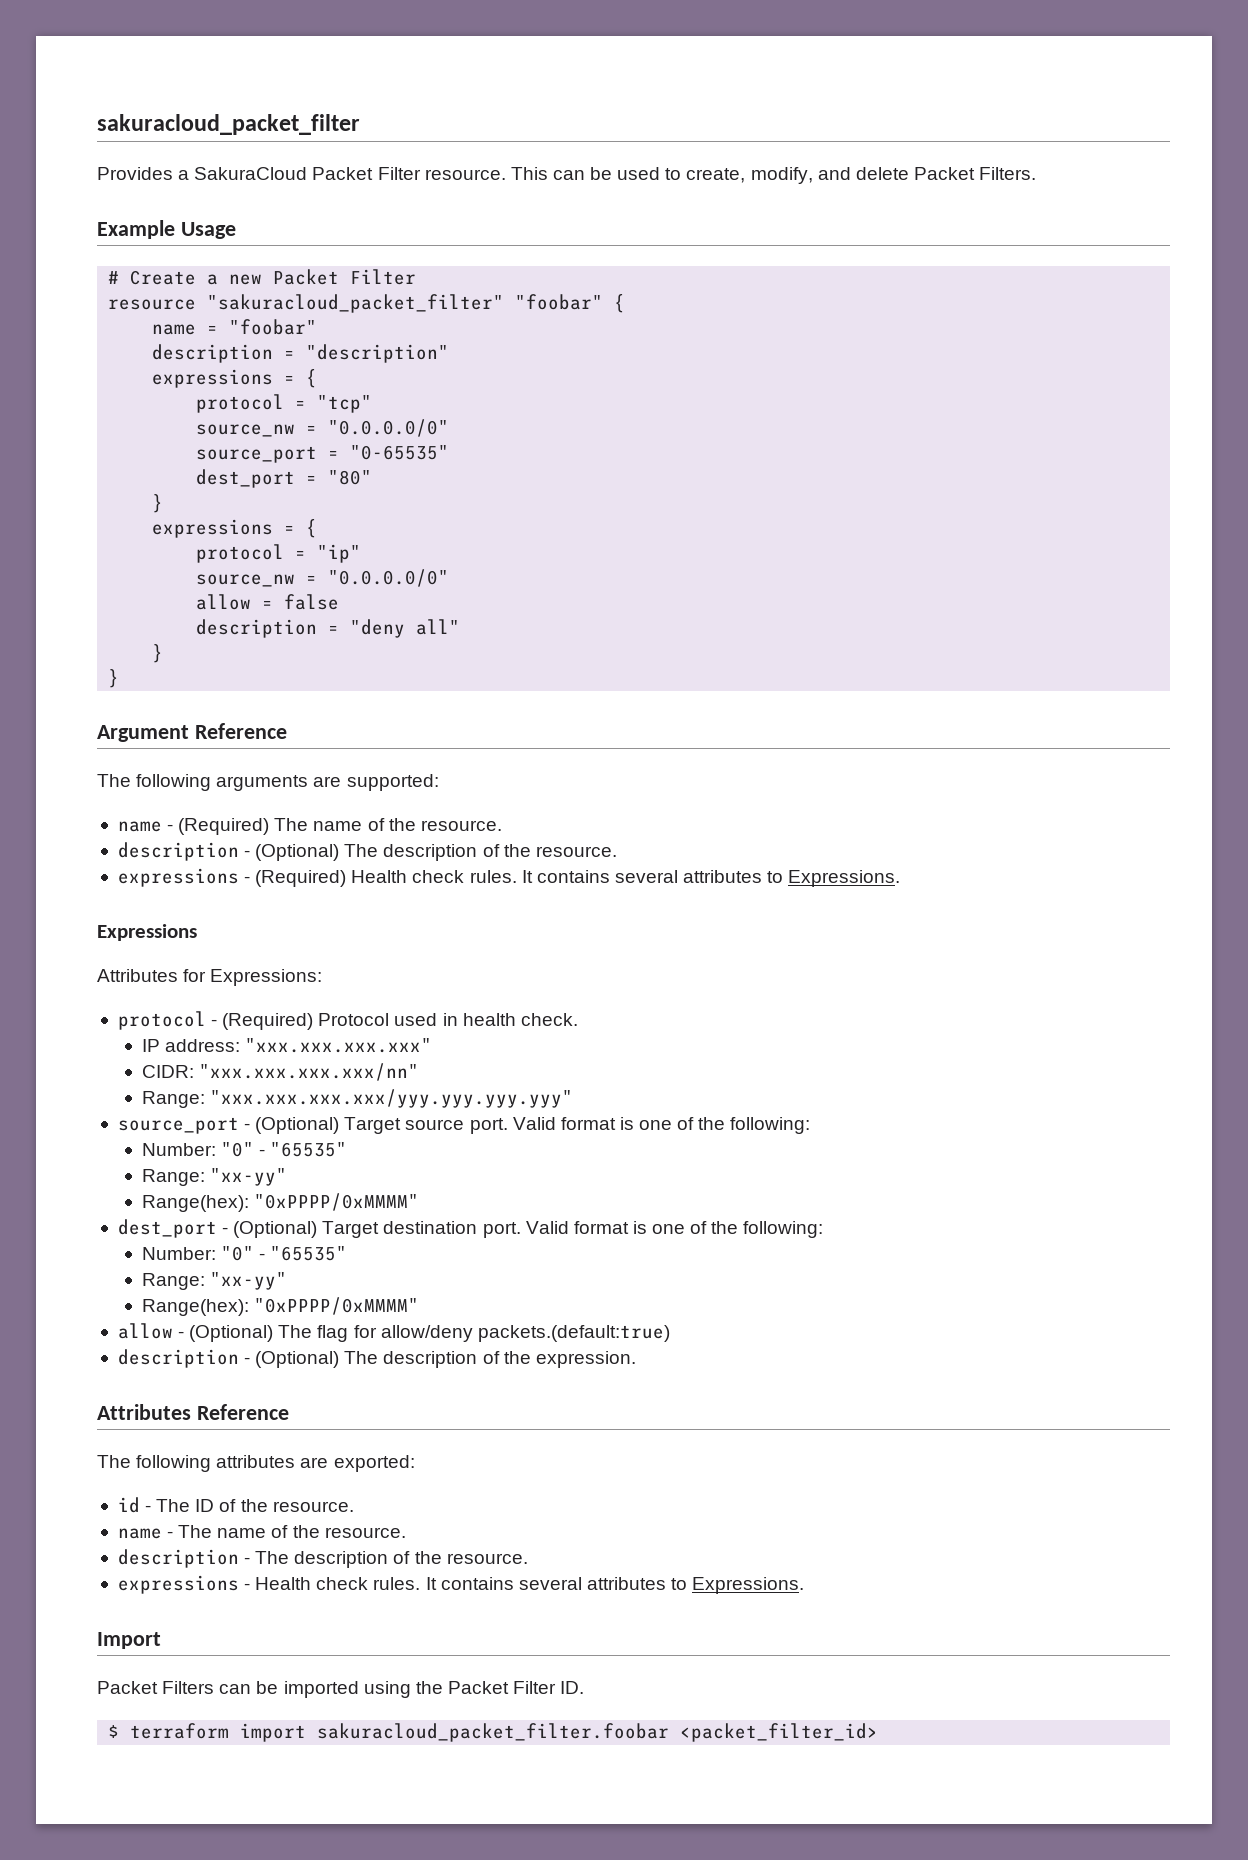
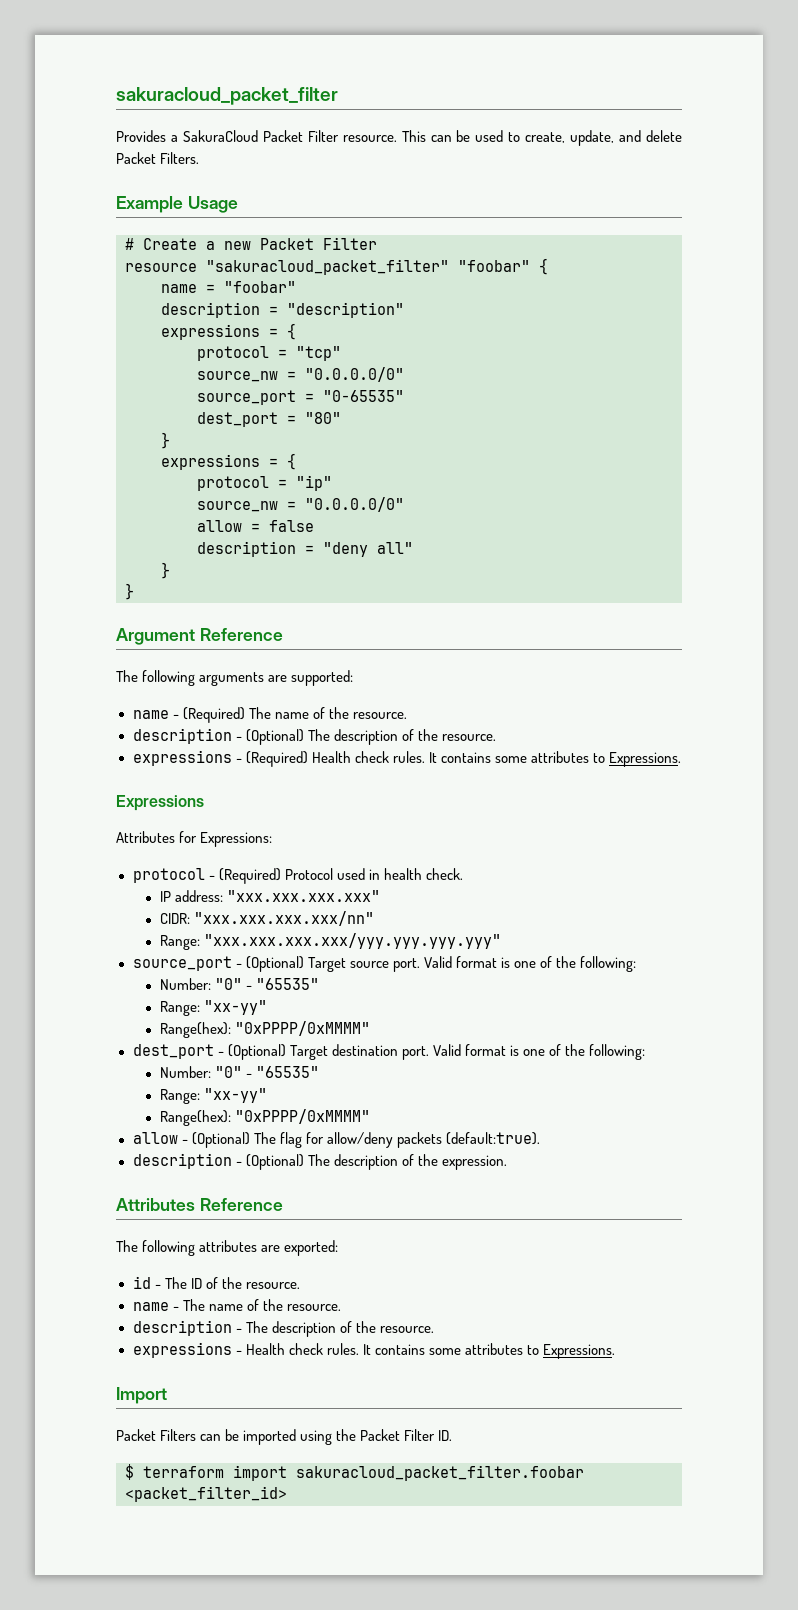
[750,167,813,184] modify, -> [570,130,615,146] update,
[614,870,678,883] several -> [494,756,527,763] some
[477,1325,670,1342] packets.(default:true) -> [396,1132,540,1148] packets (default:true).
[518,1577,582,1590] several -> [428,1348,461,1355] some

